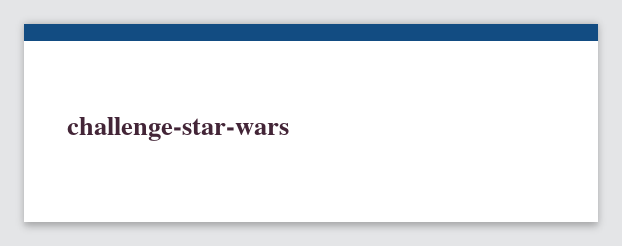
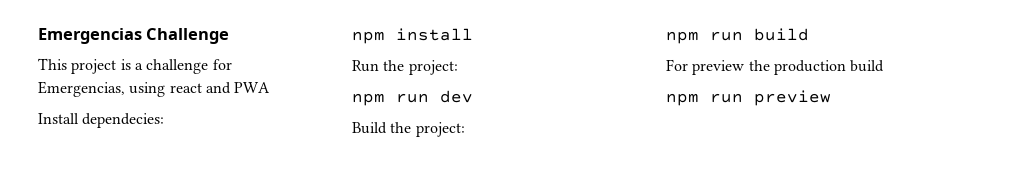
[67,117,289,141] challenge-star-wars -> [38,28,230,44] [38,58,232,74] [38,81,271,97] [38,113,165,128] [352,28,473,44] [352,60,458,75] [352,90,473,106] [352,122,465,137] [666,28,809,44] [666,59,885,75] [666,90,831,106] Emergencias Challenge // This project is a challenge for Emergencias, using react and PWA // Install dependecies: // npm install // Run the project: // npm run dev // Build the project: // npm run build // For preview the production build // npm run preview

